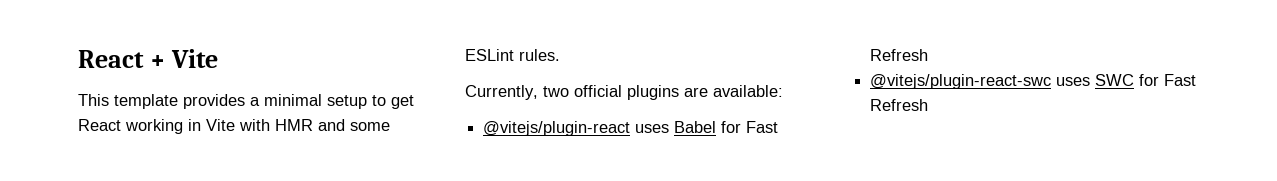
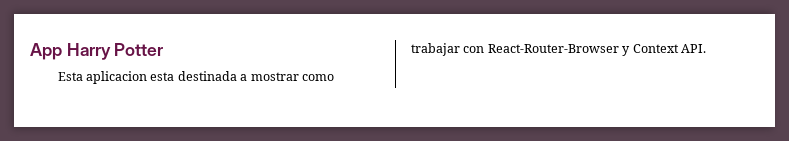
[78,49,219,68] [78,94,414,109] [78,119,390,134] [465,49,560,61] [465,85,783,100] [483,121,779,136] [870,49,929,61] [870,74,1197,89] [870,99,929,111] React + Vite // This template provides a minimal setup to get React working in Vite with HMR and some ESLint rules. // Currently, two official plugins are available: // @vitejs/plugin-react uses Babel for Fast Refresh // @vitejs/plugin-react-swc uses SWC for Fast Refresh -> [30,43,164,60] [57,71,334,84] [411,43,706,56] App Harry Potter // Esta aplicacion esta destinada a mostrar como trabajar con React-Router-Browser y Context API.

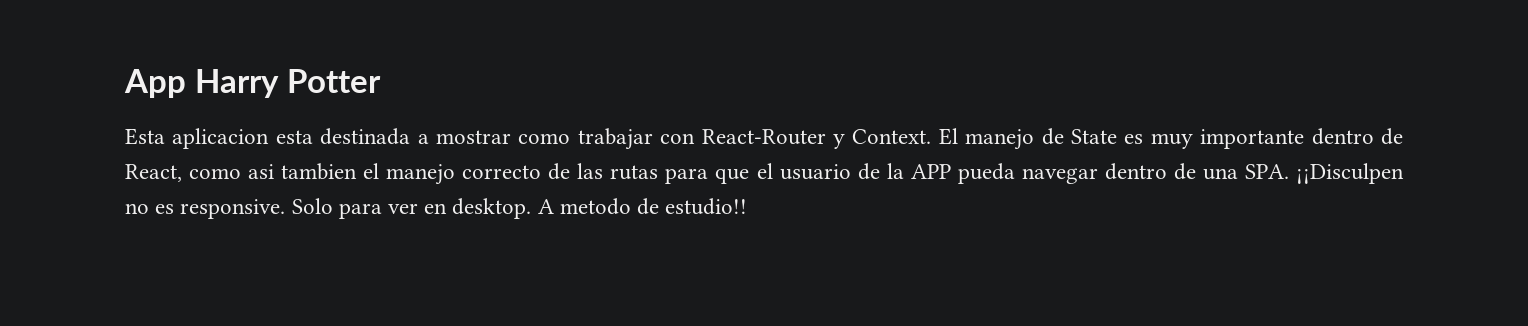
[487,44,706,56] React-Router-Browser y Context API. -> [701,128,1403,150] [125,163,1404,185] [125,198,748,219] React-Router y Context. El manejo de State es muy importante dentro de React, como asi tambien el manejo correcto de las rutas para que el usuario de la APP pueda navegar dentro de una SPA. ¡¡Disculpen no es responsive. Solo para ver en desktop. A metodo de estudio!!

